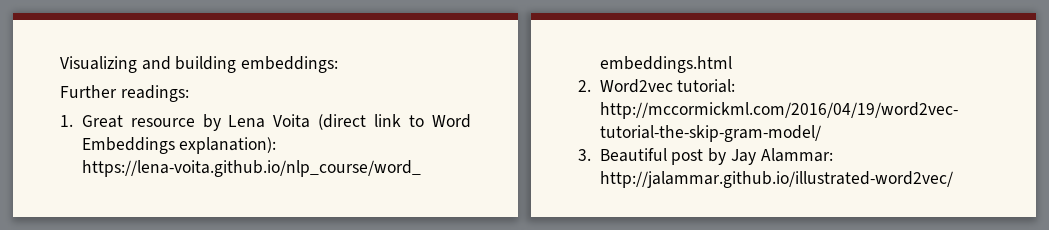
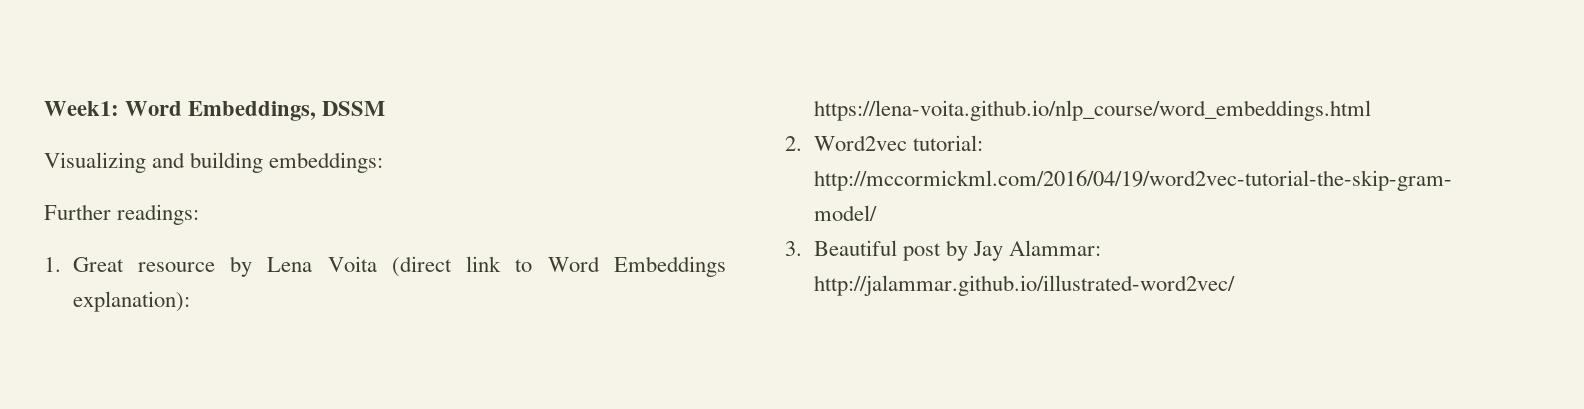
(60, 64) none -> [44,101,386,121] Week1: Word Embeddings, DSSM //

